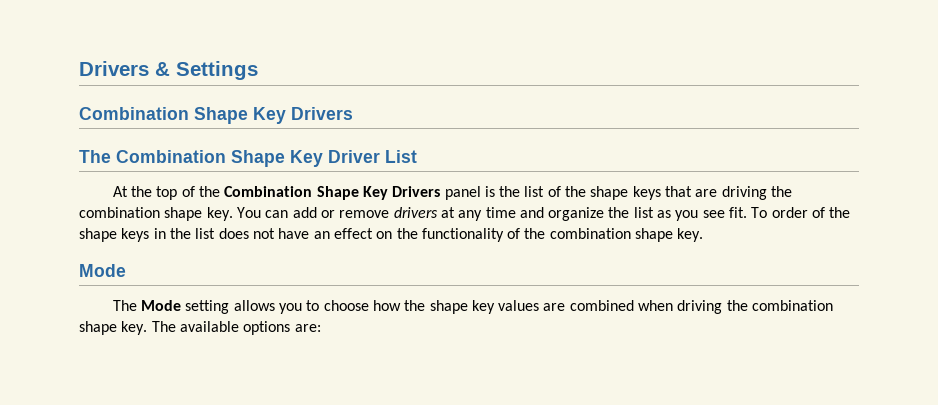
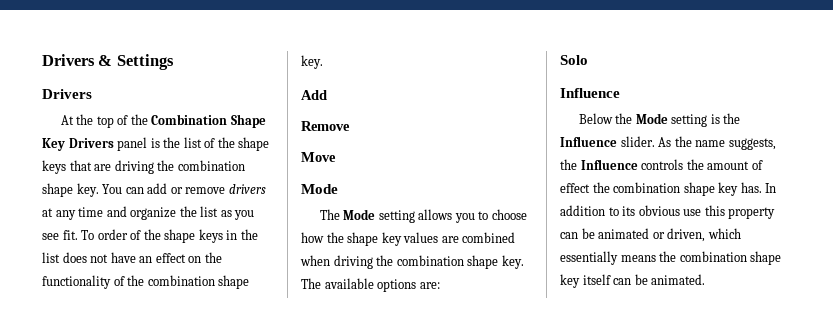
[79,107,353,124] [79,150,417,167] Combination Shape Key Drivers // The Combination Shape Key Driver List -> [42,89,92,99] Drivers
(704, 235) none -> [301,90,327,100] [301,121,350,131] [301,152,336,162] // Add // Remove // Move
(321, 328) none -> [560,55,588,65] [560,88,620,98] [578,113,741,127] [560,136,776,150] [560,159,763,170] [560,182,777,196] [560,205,776,219] [560,228,741,242] [560,251,782,265] [560,274,706,288] // Solo // Influence // Below the Mode setting is the Influence slider. As the name suggests, the Influence controls the amount of effect the combination shape key has. In addition to its obvious use this property can be animated or driven, which essentially means the combination shape key itself can be animated.

